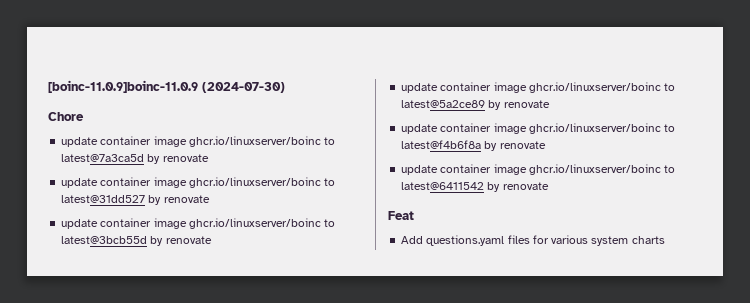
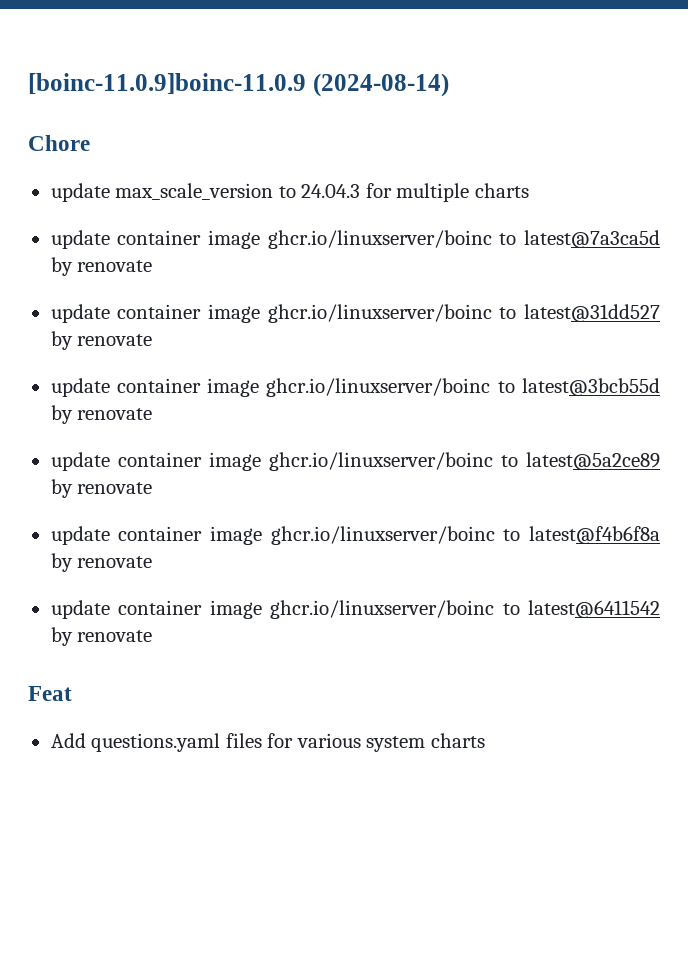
[202,82,285,93] (2024-07-30) -> [312,73,449,97] (2024-08-14)
(84, 116) none -> [50,183,529,202] // update max_scale_version to 24.04.3 for multiple charts

